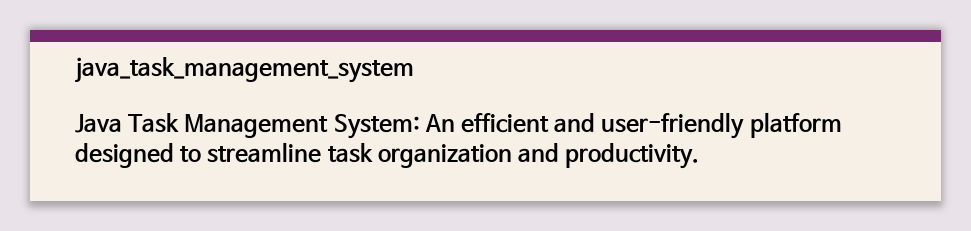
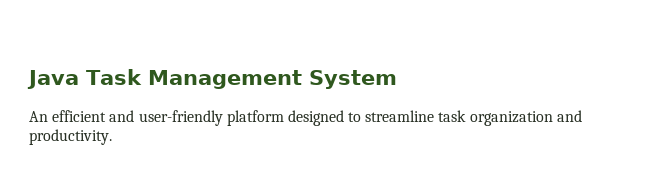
[75,57,414,83] java_task_management_system // -> (27, 79) none
[333,114,420,139] System: -> [308,70,397,89] System //

